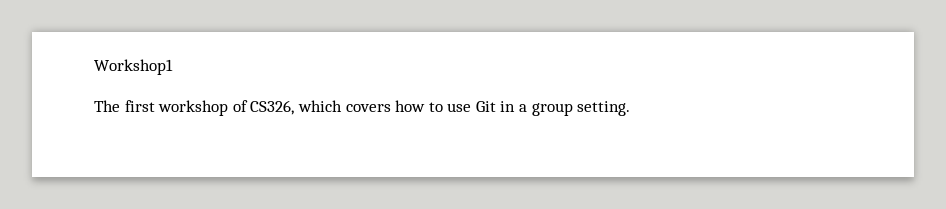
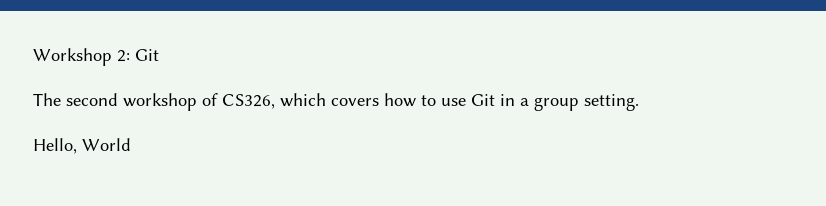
[94,59,173,75] Workshop1 -> [33,48,159,66] Workshop 2: Git
[124,100,155,112] first -> [66,93,118,106] second
(631, 108) none -> [33,138,131,154] // Hello, World

